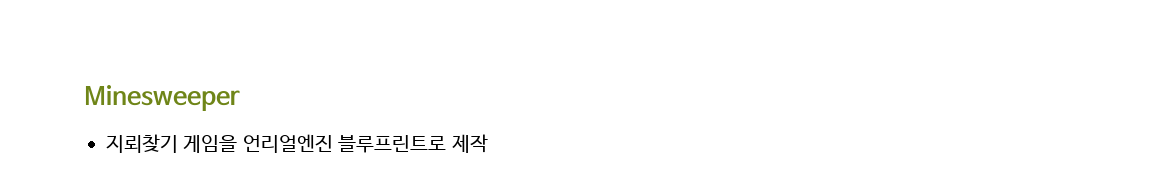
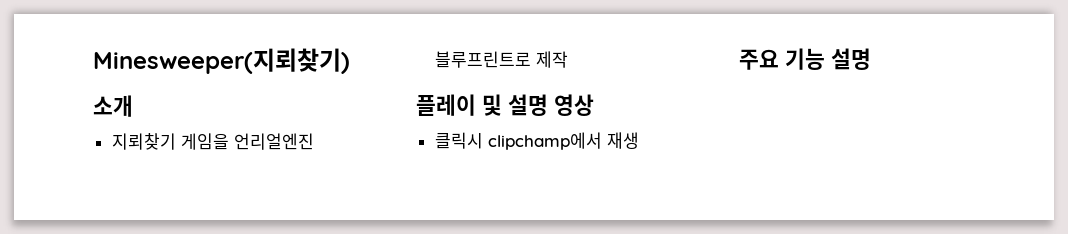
[84,85,240,111] Minesweeper -> [93,48,350,74] [93,95,133,117] Minesweeper(지뢰찾기) // 소개
(488, 143) none -> [416,94,594,116] [434,132,639,150] [739,48,871,70] // 플레이 및 설명 영상 // 클릭시 clipchamp에서 재생 // 주요 기능 설명

